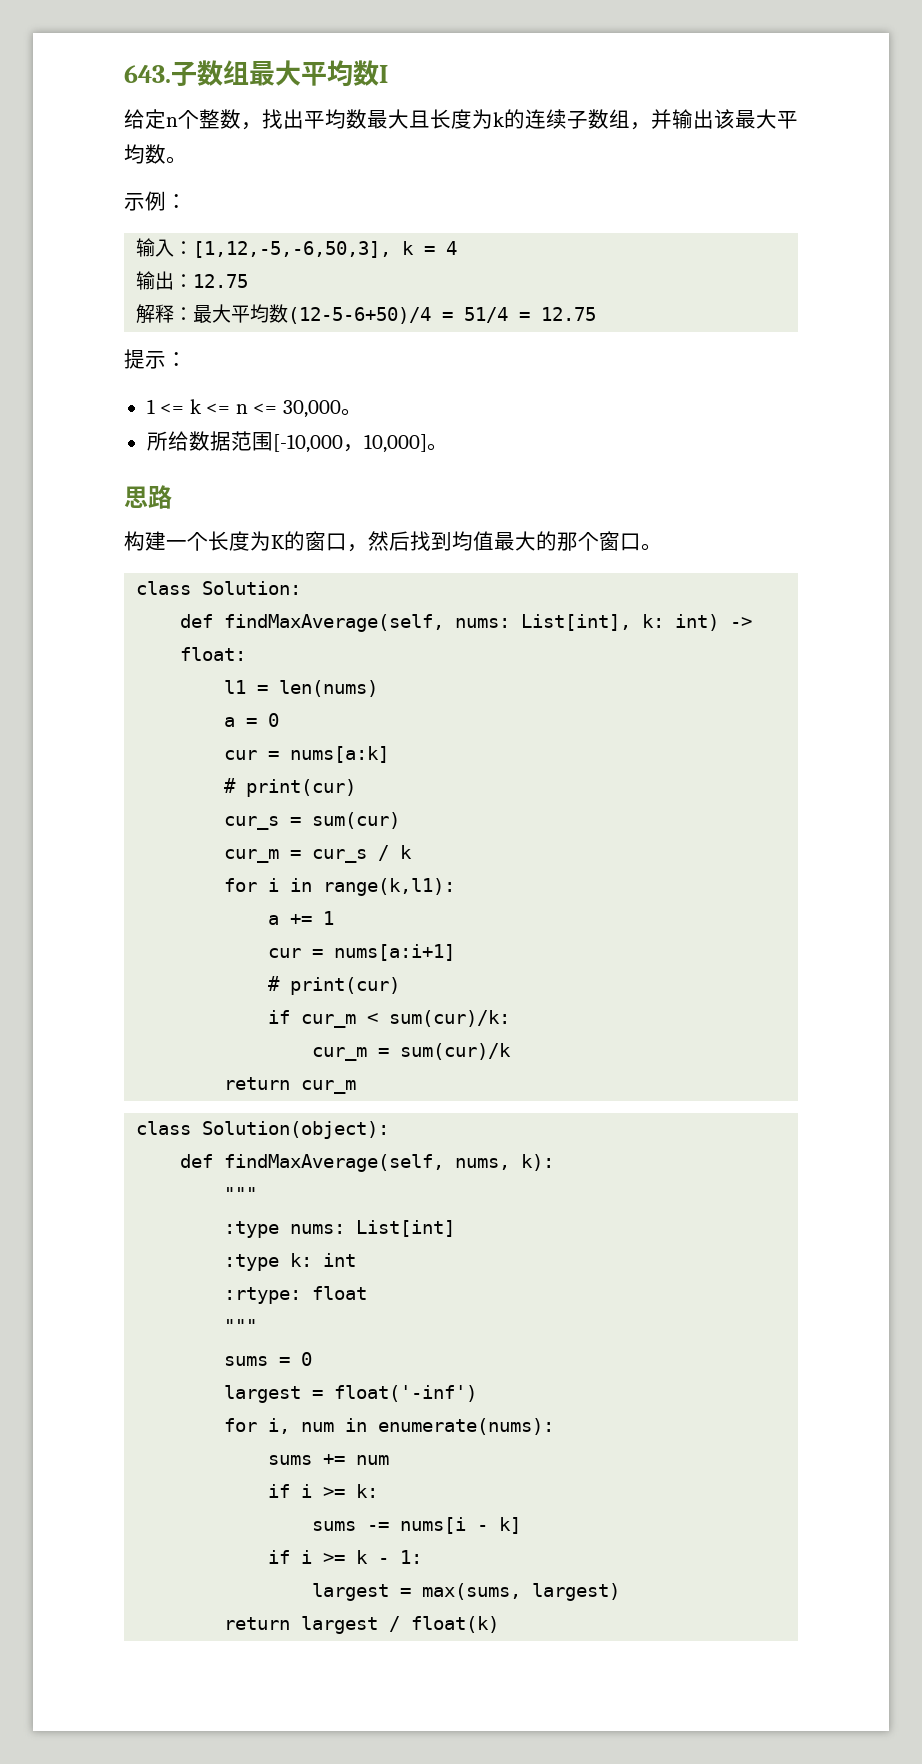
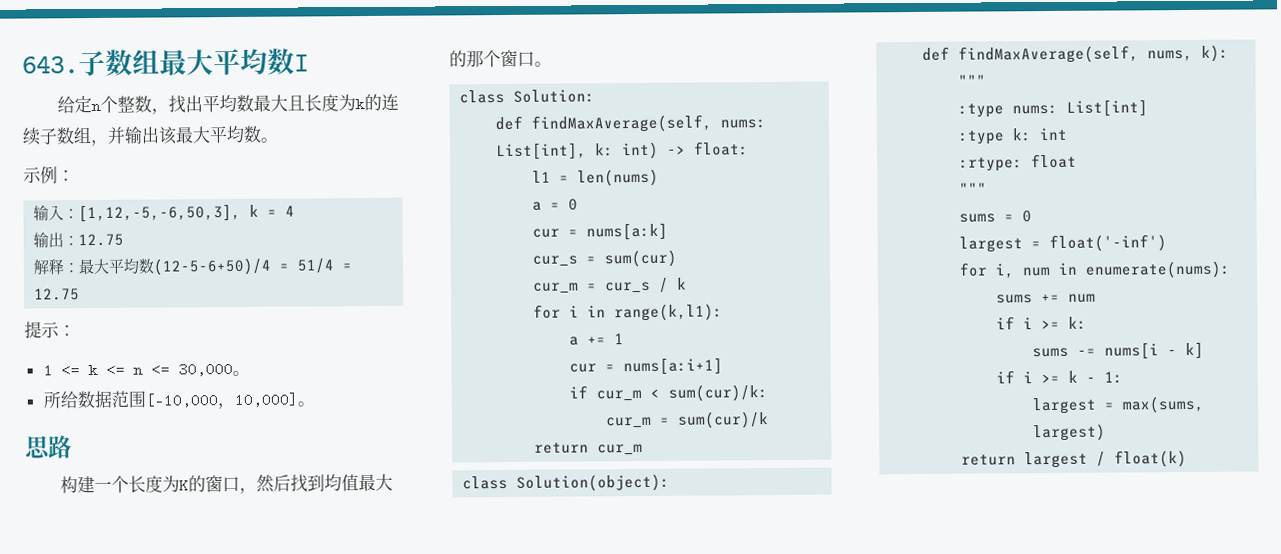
[224,778,357,797] // # print(cur) -> (669, 231) none
[268,976,401,995] // # print(cur) -> (724, 366) none

